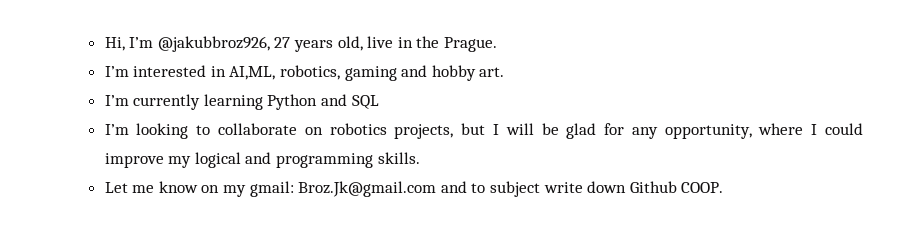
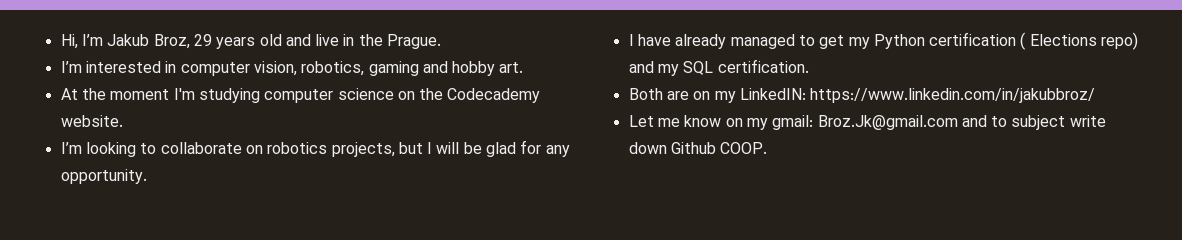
[157,36,363,52] @jakubbroz926, 27 years old, -> [107,34,311,49] Jakub Broz, 29 years old and
[229,66,276,80] AI,ML, -> [180,61,297,76] computer vision,
[104,94,379,110] I’m currently learning Python and SQL -> [60,88,541,103] [60,115,123,127] At the moment I'm studying computer science on the Codecademy website.
[664,123,863,139] [104,152,420,168] opportunity, where I could improve my logical and programming skills. -> [60,169,147,184] [628,32,1139,50] [628,59,809,76] [628,88,1096,103] opportunity. // I have already managed to get my Python certification ( Elections repo) and my SQL certification. // Both are on my LinkedIN: https://www.linkedin.com/in/jakubbroz/

